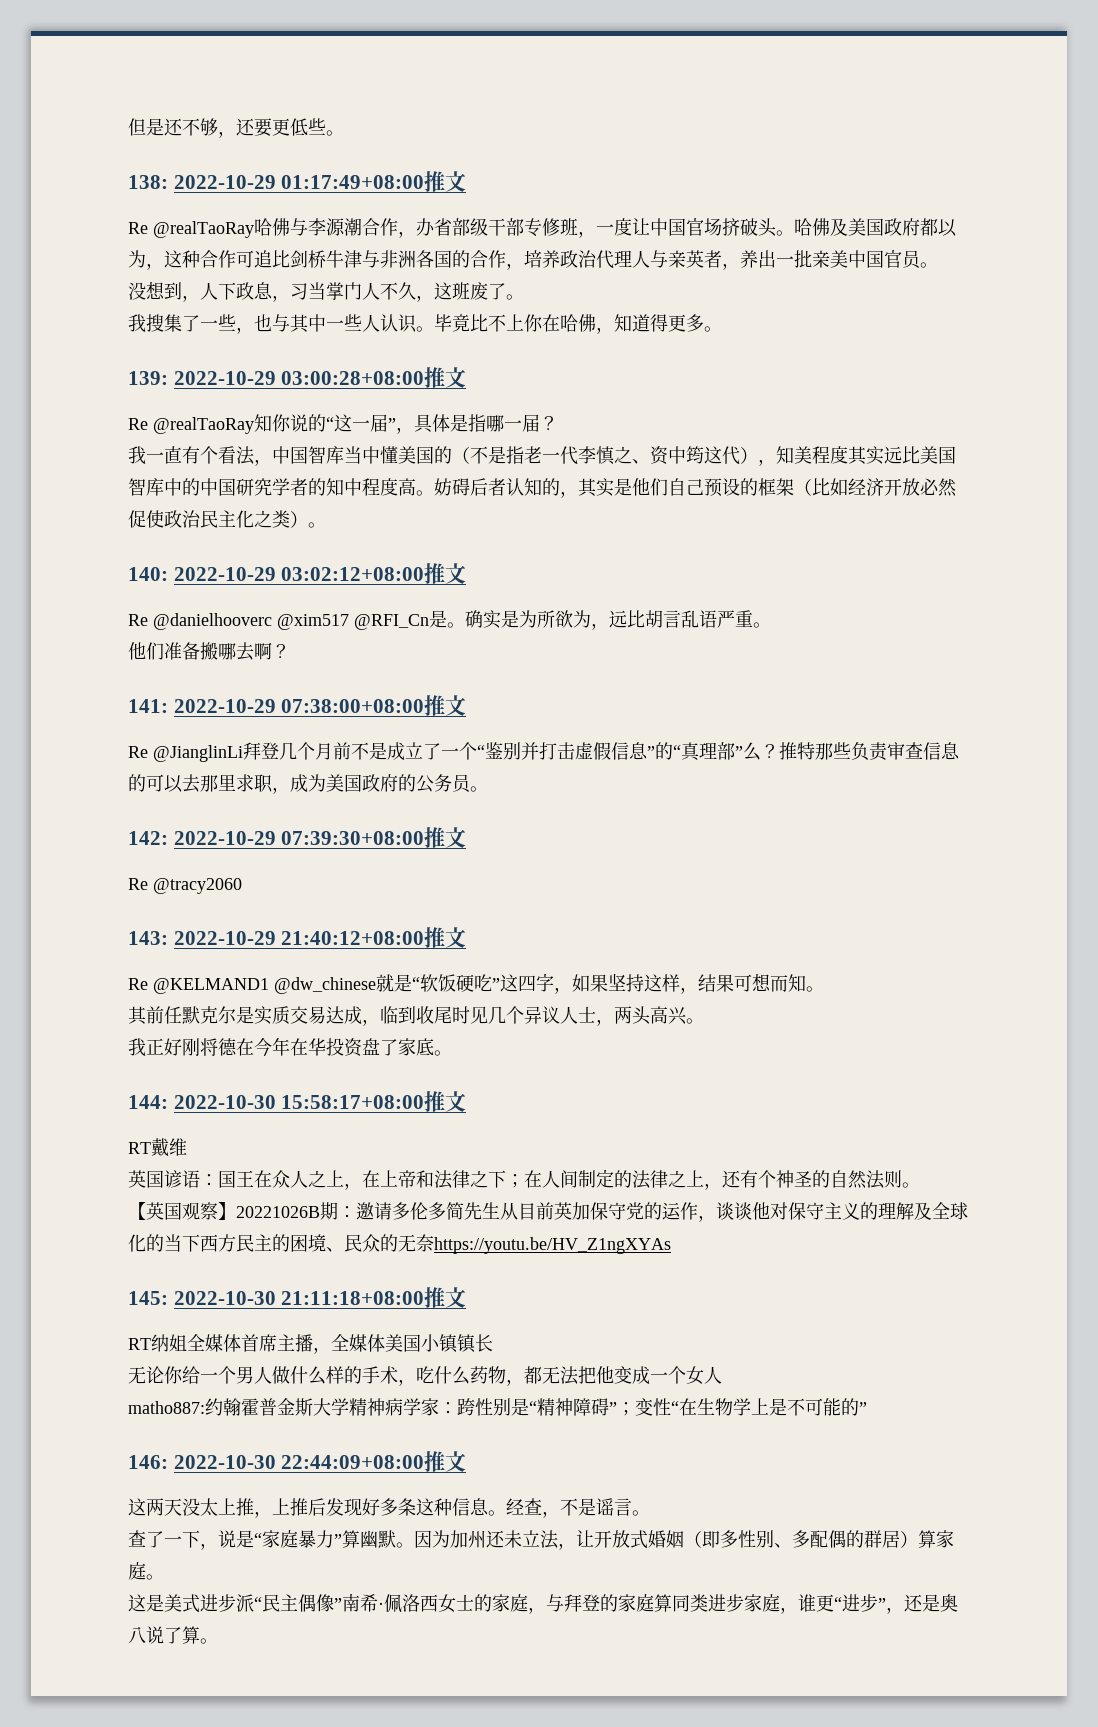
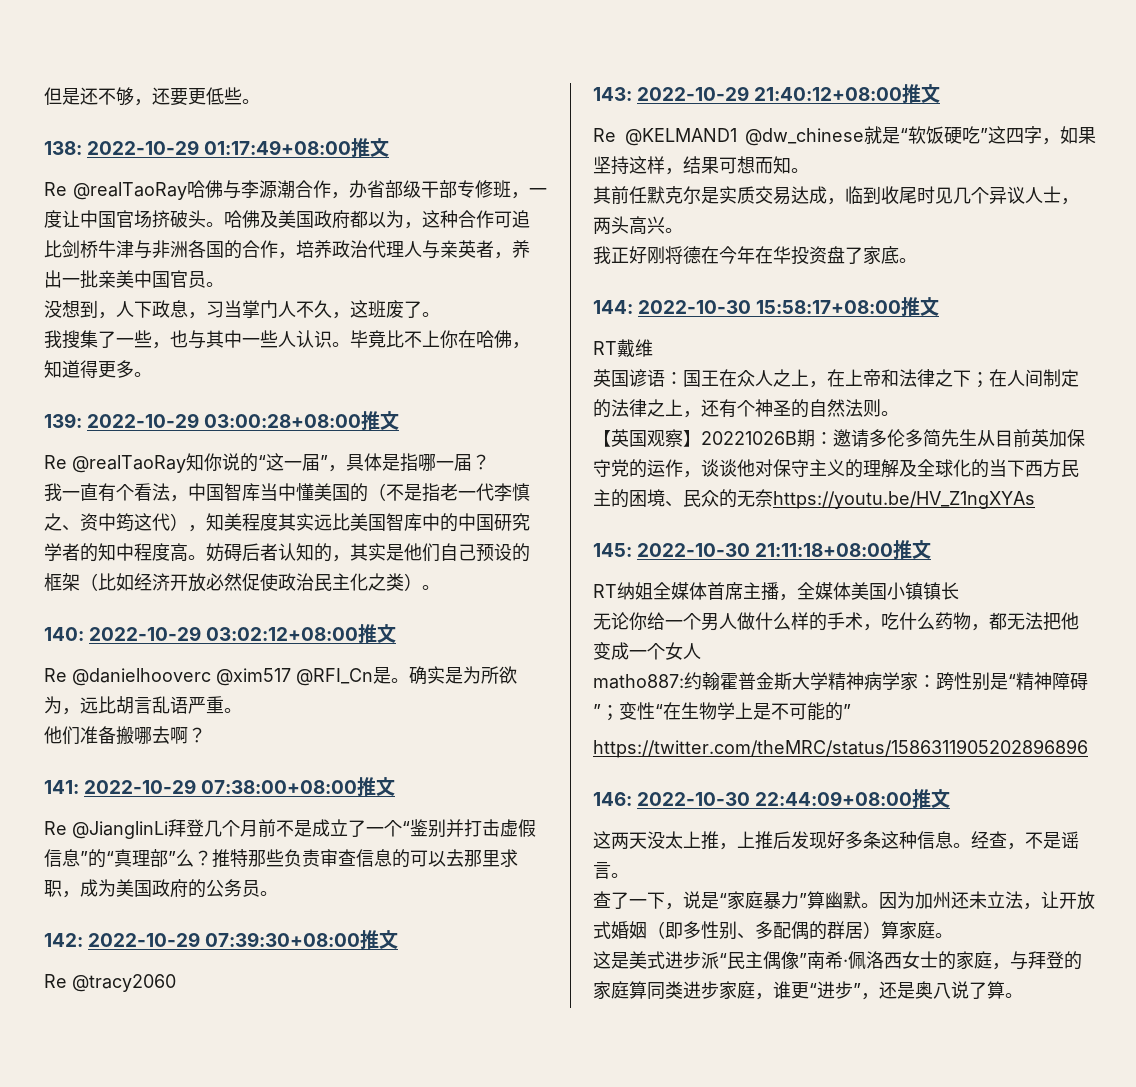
(867, 1408) none -> [593,739,1088,758] // https://twitter.com/theMRC/status/1586311905202896896

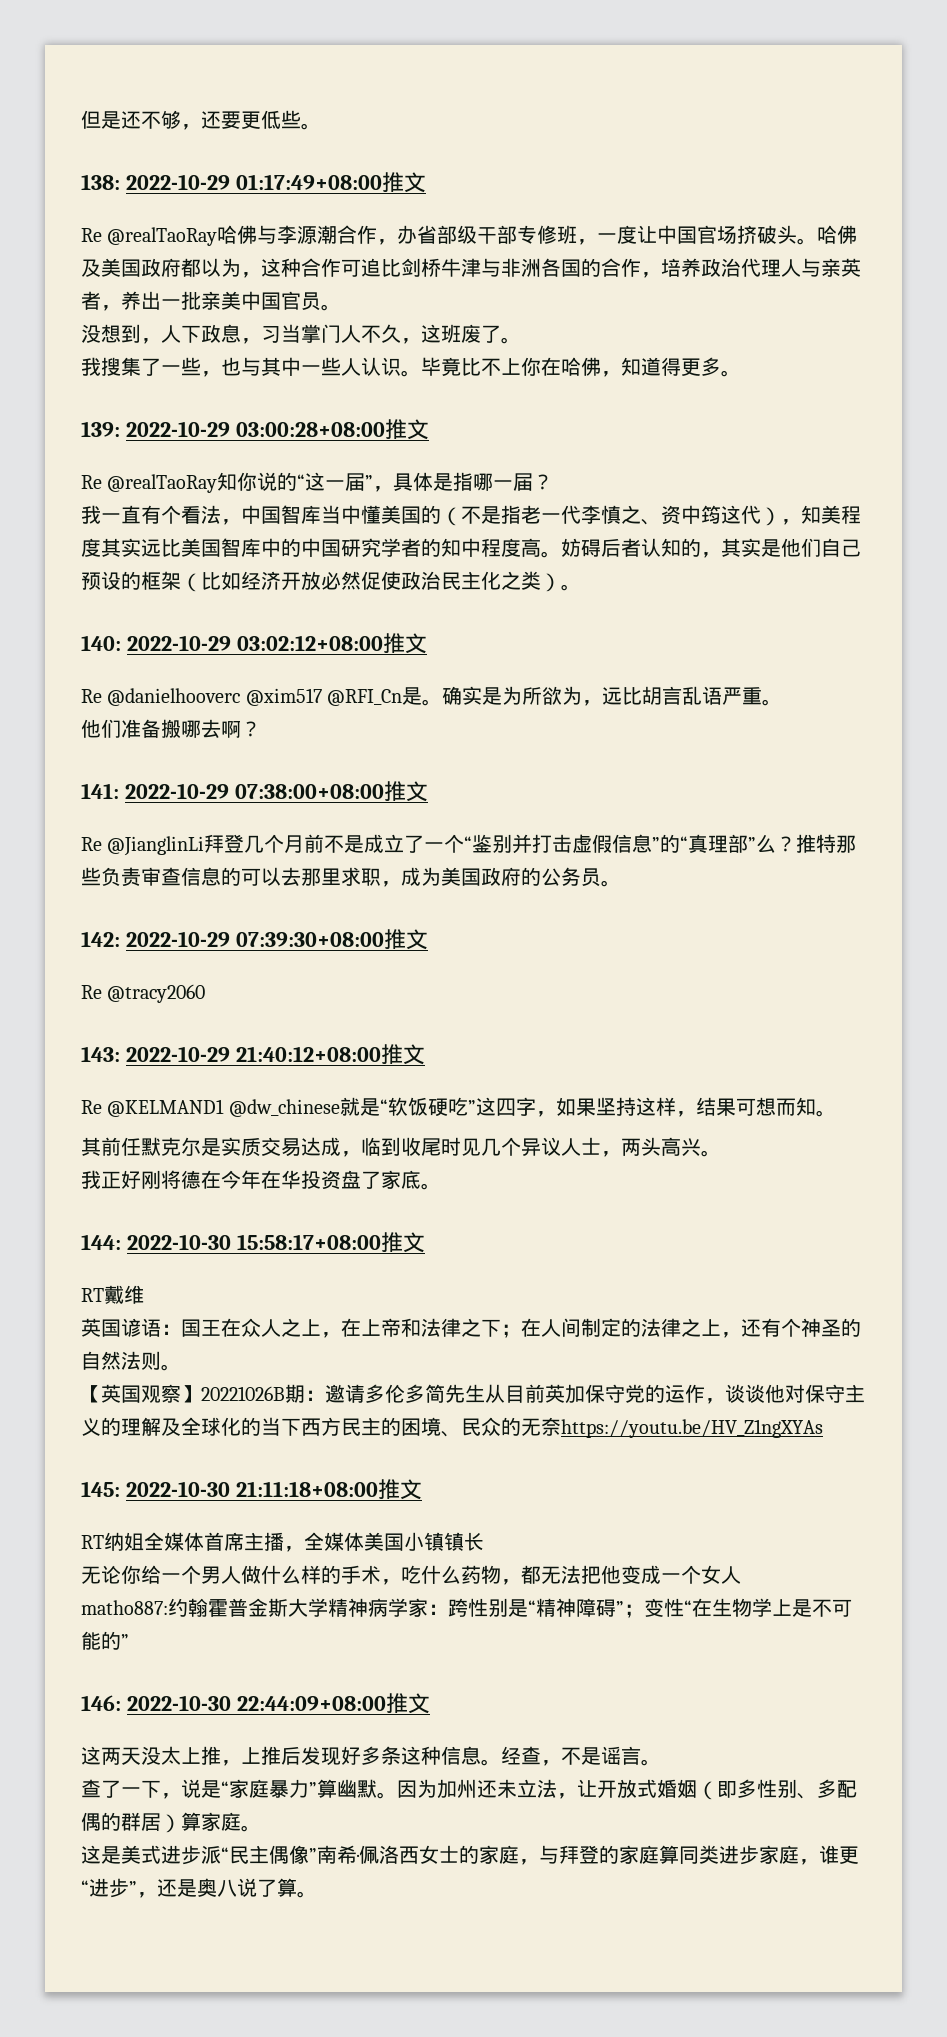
[593,739,1088,758] // https://twitter.com/theMRC/status/1586311905202896896 -> (129, 1641) none

